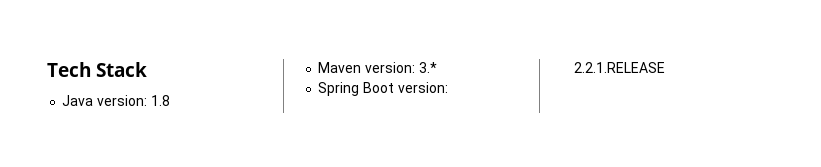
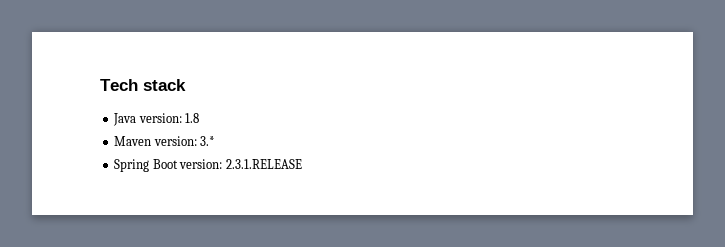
[96,62,148,77] Stack -> [143,79,186,91] stack
[574,62,666,73] 2.2.1.RELEASE -> [225,159,302,169] 2.3.1.RELEASE

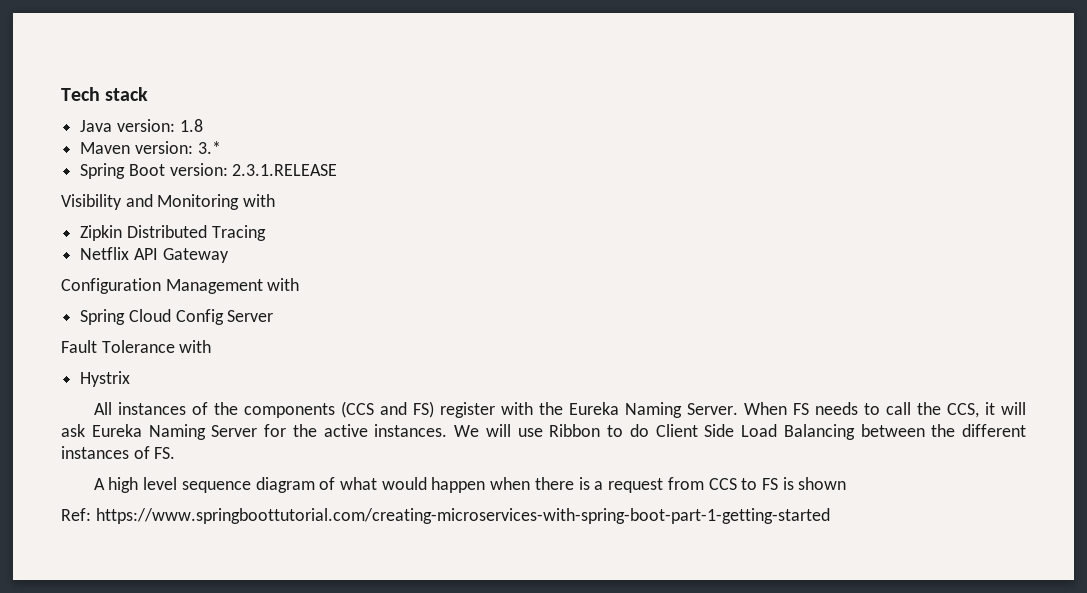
(302, 164) none -> [61,194,276,210] [80,225,266,241] [80,247,229,263] [61,278,300,294] [80,309,274,325] [61,340,212,353] [80,371,131,387] [93,401,1026,418] [61,424,1026,440] [61,446,176,459] [93,477,847,493] [61,508,830,524] // Visibility and Monitoring with // Zipkin Distributed Tracing // Netflix API Gateway // Configuration Management with // Spring Cloud Config Server // Fault Tolerance with // Hystrix // All instances of the components (CCS and FS) register with the Eureka Naming Server. When FS needs to call the CCS, it will ask Eureka Naming Server for the active instances. We will use Ribbon to do Client Side Load Balancing between the different instances of FS. // A high level sequence diagram of what would happen when there is a request from CCS to FS is shown // Ref: https://www.springboottutorial.com/creating-microservices-with-spring-boot-part-1-getting-started

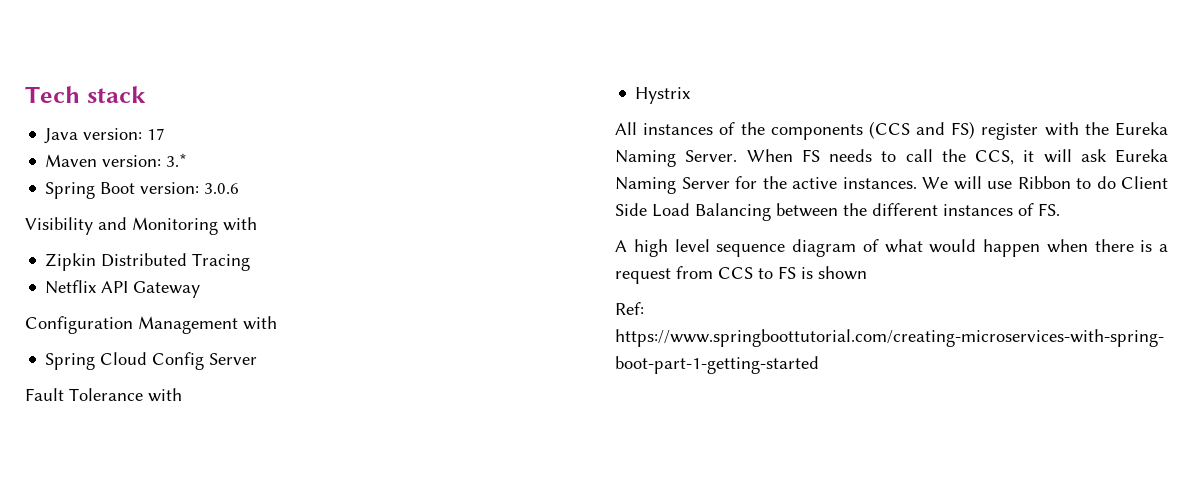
[179,119,203,132] 1.8 -> [147,128,166,140] 17
[232,164,338,176] 2.3.1.RELEASE -> [204,183,240,194] 3.0.6

